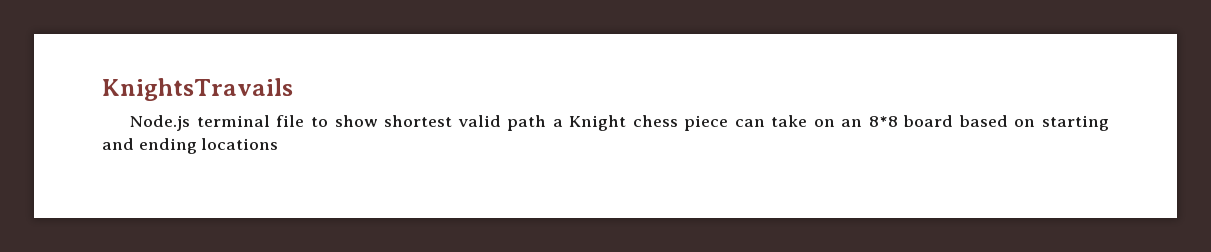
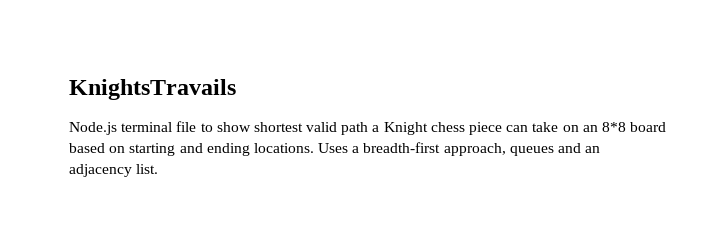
[201,138,279,150] locations -> [253,142,601,156] [69,164,159,177] locations. Uses a breadth-first approach, queues and an adjacency list.

